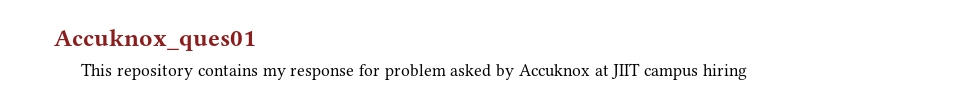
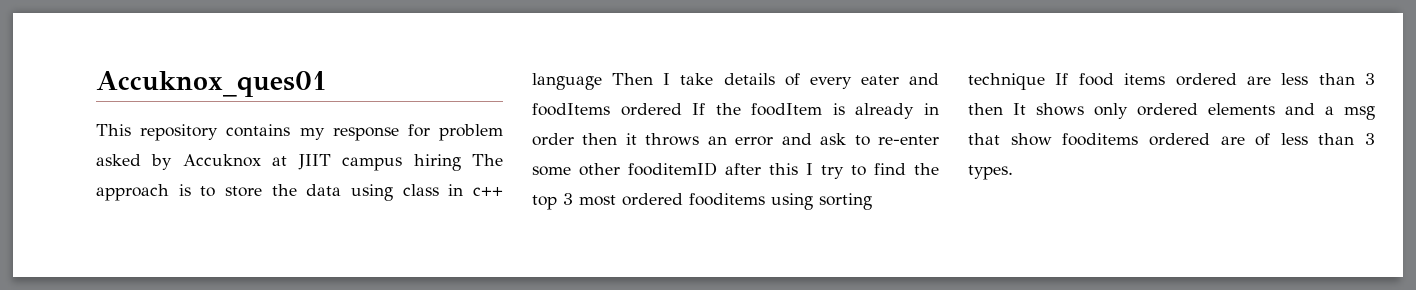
(747, 72) none -> [472,154,503,166] [96,184,504,201] [532,73,939,90] [532,103,939,119] [532,133,939,146] [532,162,939,179] [532,193,872,210] [968,73,1375,90] [968,103,1375,120] [968,133,1375,146] [968,165,1013,180] The approach is to store the data using class in c++ language Then I take details of every eater and foodItems ordered If the foodItem is already in order then it throws an error and ask to re-enter some other fooditemID after this I try to find the top 3 most ordered fooditems using sorting technique If food items ordered are less than 3 then It shows only ordered elements and a msg that show fooditems ordered are of less than 3 types.

